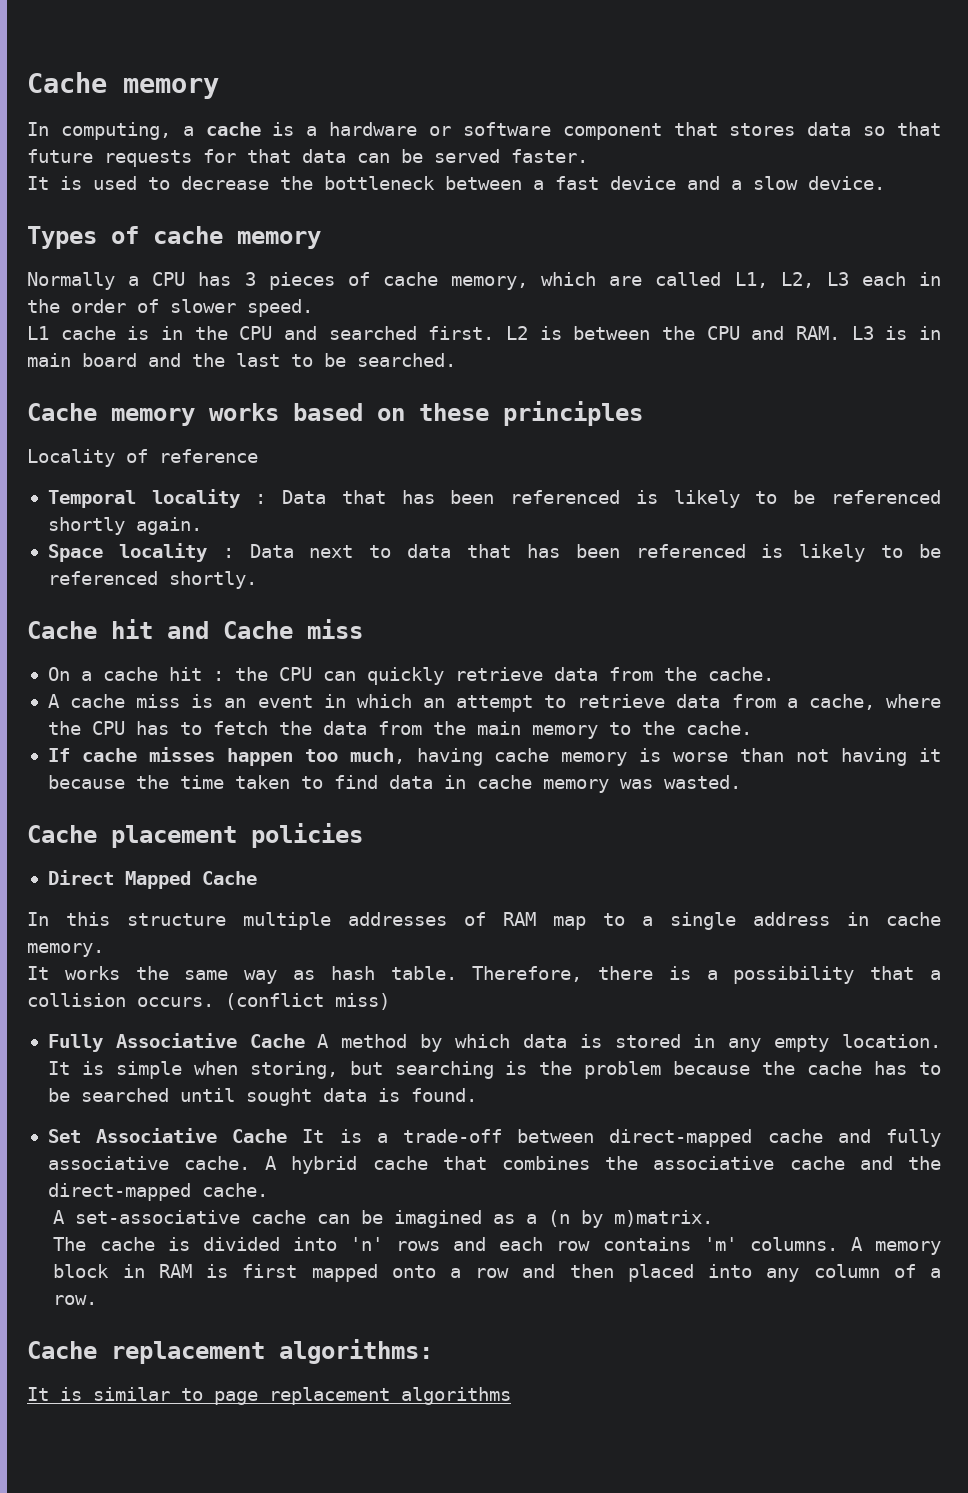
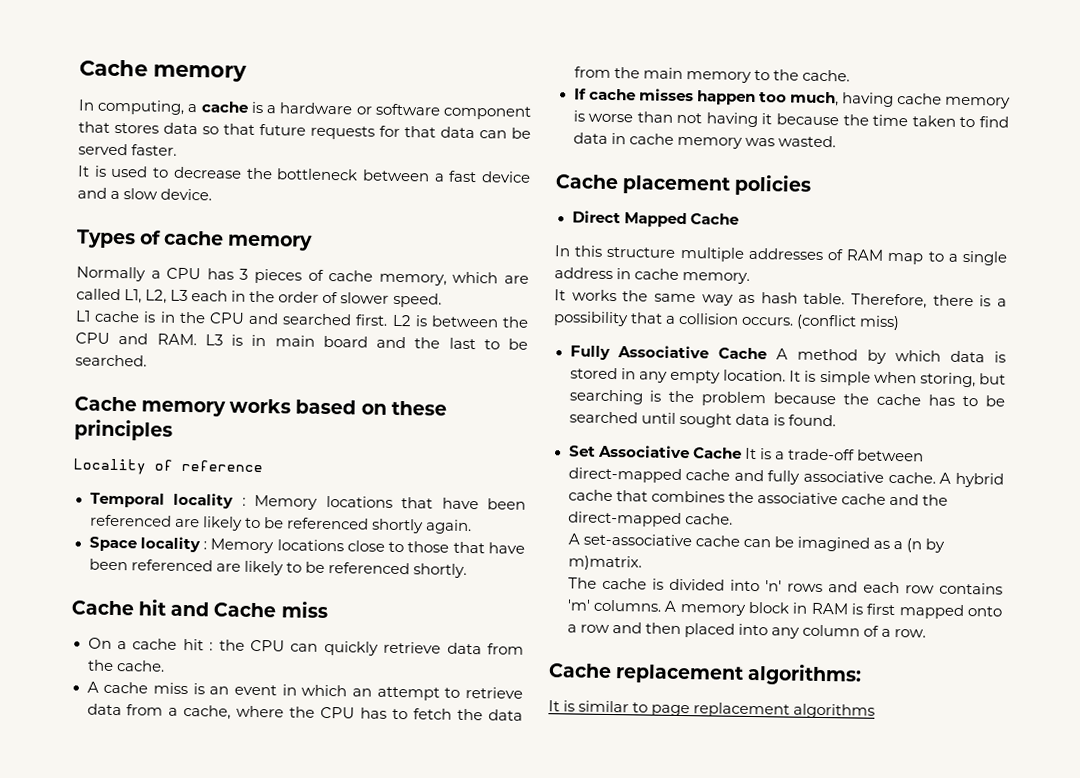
[282,490,658,504] Data that has been referenced is -> [254,494,526,510] [89,514,200,528] Memory locations that have been referenced are
[249,544,784,558] Data next to data that has been referenced is -> [210,538,525,554] [88,558,241,572] Memory locations close to those that have been referenced are

